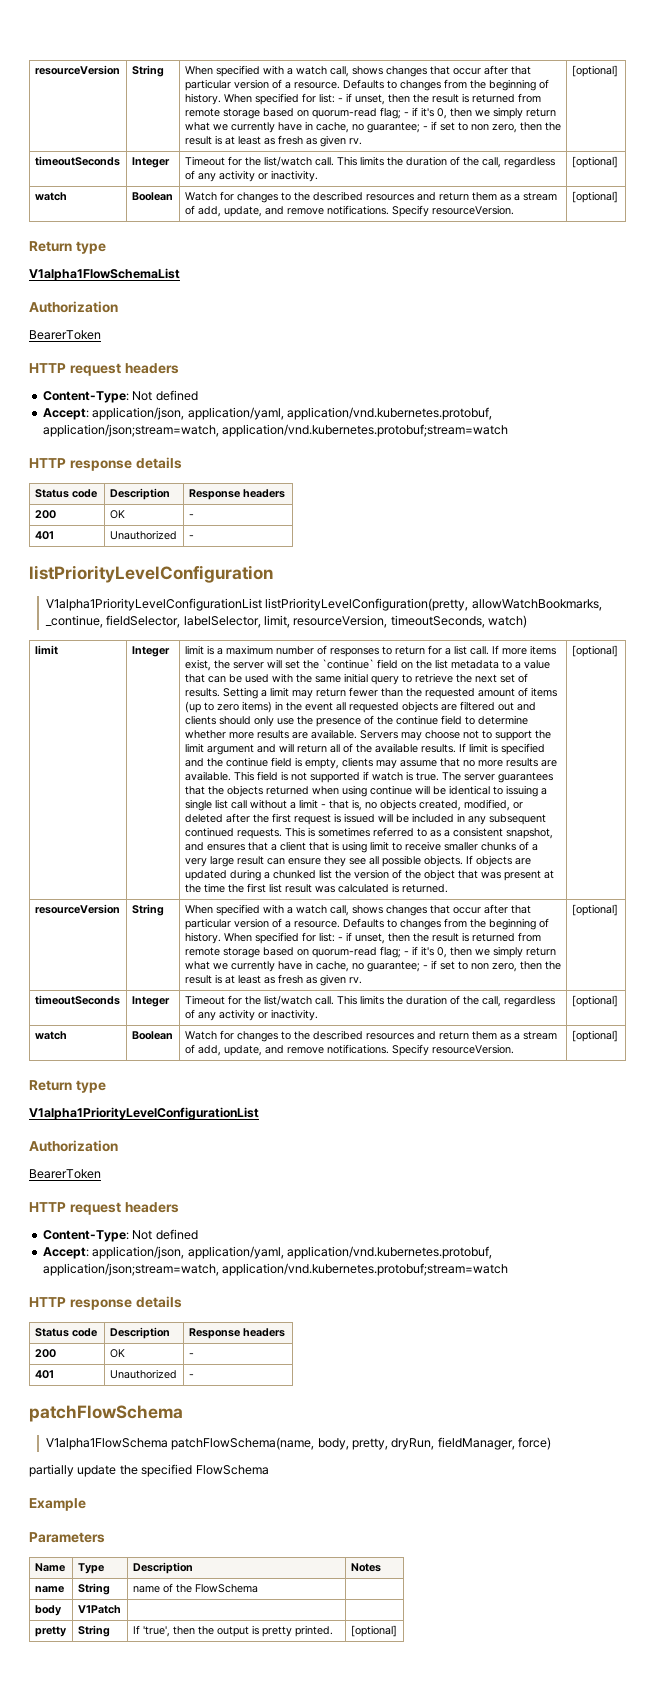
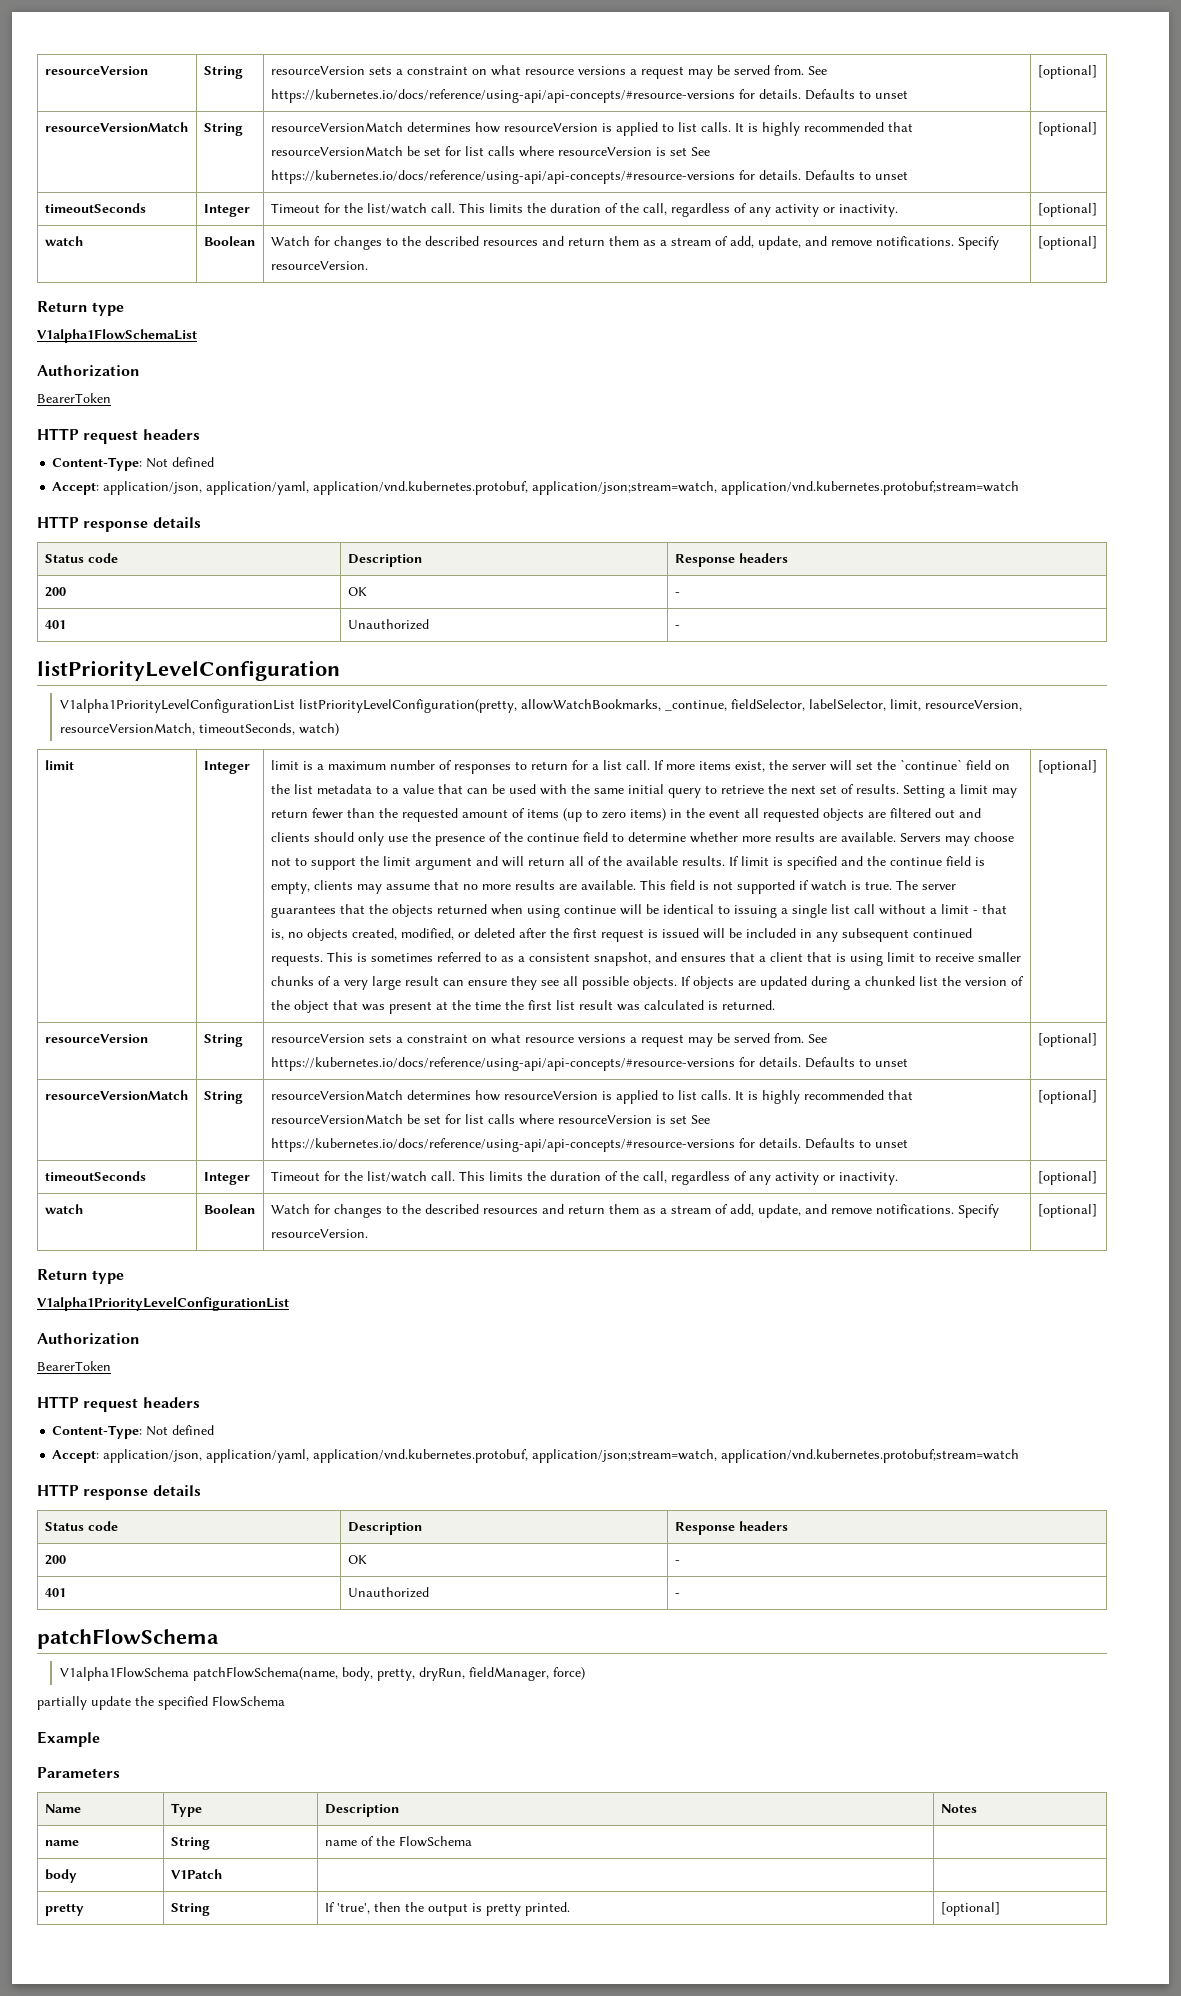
[34,65,120,75] [131,65,164,77] [184,65,531,77] [184,79,549,91] [184,93,541,105] [184,107,556,119] [184,121,561,133] [184,135,362,147] resourceVersion | String | When specified with a watch call, shows changes that occur after that particular version of a resource. Defaults to changes from the beginning of history. When specified for list: - if unset, then the result is returned from remote storage based on quorum-read flag; - if it's 0, then we simply return what we currently have in cache, no guarantee; - if set to non zero, then the result is at least as fresh as given rv. -> [44,66,148,75] [203,66,243,79] [270,65,827,79] [270,89,908,103] [1037,65,1097,79] [44,122,188,132] [203,123,243,136] [270,122,913,136] [270,146,710,157] [270,170,908,184] resourceVersion | String | resourceVersion sets a constraint on what resource versions a request may be served from. See https://kubernetes.io/docs/reference/using-api/api-concepts/#resource-versions for details. Defaults to unset | [optional] // resourceVersionMatch | String | resourceVersionMatch determines how resourceVersion is applied to list calls. It is highly recommended that resourceVersionMatch be set for list calls where resourceVersion is set See https://kubernetes.io/docs/reference/using-api/api-concepts/#resource-versions for details. Defaults to unset
(388, 621) none -> [60,723,196,735] resourceVersionMatch,
[184,904,531,916] [184,918,549,930] [184,932,541,944] [184,946,556,958] [184,960,561,972] [184,974,362,986] When specified with a watch call, shows changes that occur after that particular version of a resource. Defaults to changes from the beginning of history. When specified for list: - if unset, then the result is returned from remote storage based on quorum-read flag; - if it's 0, then we simply return what we currently have in cache, no guarantee; - if set to non zero, then the result is at least as fresh as given rv. -> [270,1033,827,1047] [270,1057,908,1071] [1037,1033,1097,1047] [44,1090,188,1100] [203,1091,243,1104] [270,1090,913,1104] [270,1114,710,1125] [270,1138,908,1152] resourceVersion sets a constraint on what resource versions a request may be served from. See https://kubernetes.io/docs/reference/using-api/api-concepts/#resource-versions for details. Defaults to unset | [optional] // resourceVersionMatch | String | resourceVersionMatch determines how resourceVersion is applied to list calls. It is highly recommended that resourceVersionMatch be set for list calls where resourceVersion is set See https://kubernetes.io/docs/reference/using-api/api-concepts/#resource-versions for details. Defaults to unset

